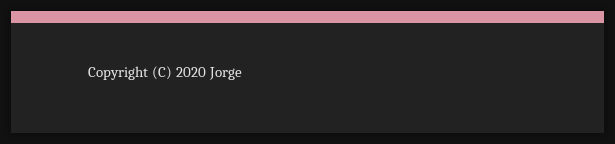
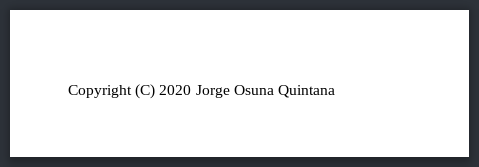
(242, 73) none -> [233,85,335,98] Osuna Quintana

